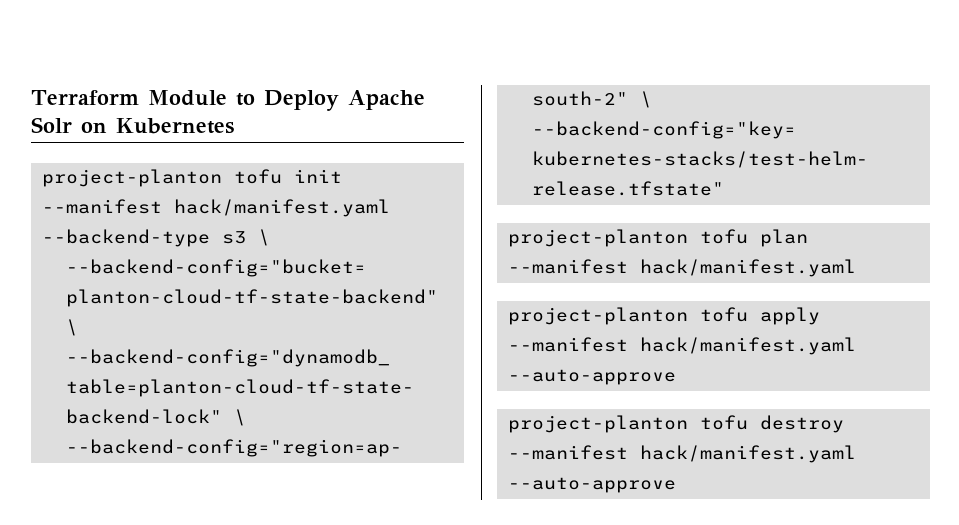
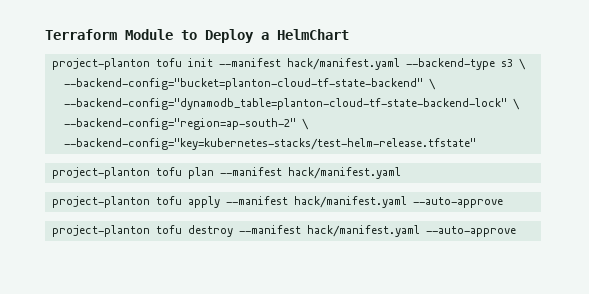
[347,90,425,110] [31,117,234,134] Apache Solr on Kubernetes -> [261,29,349,40] a HelmChart

